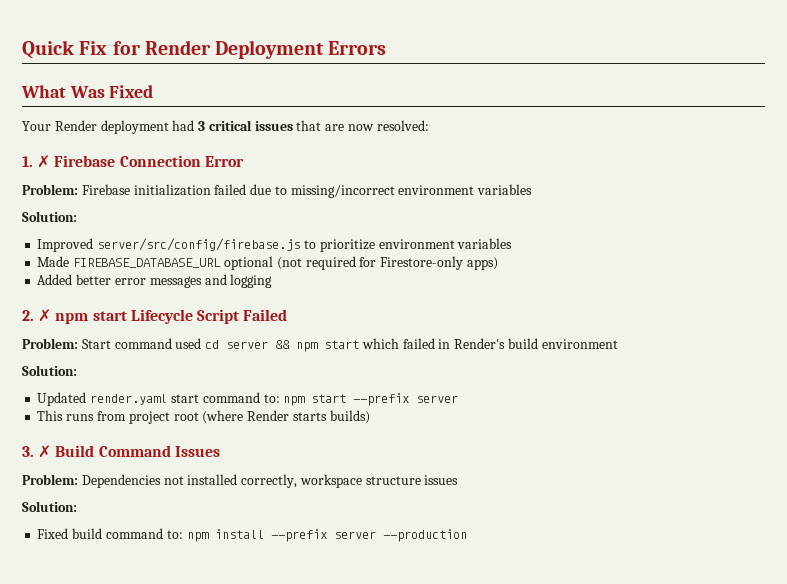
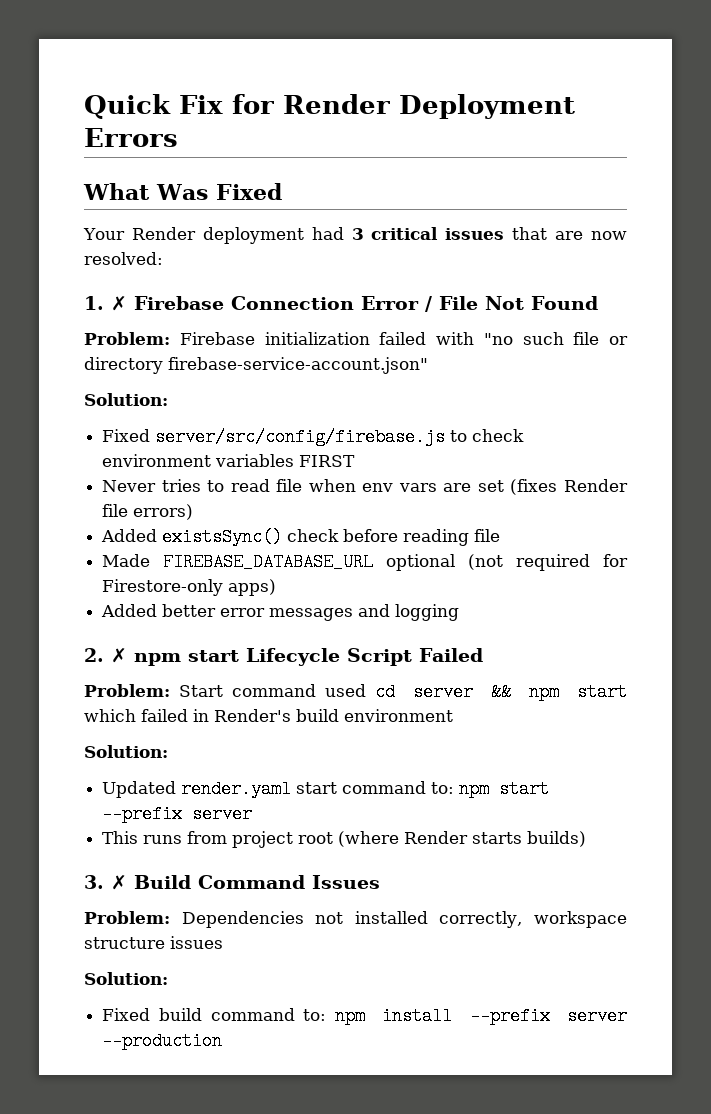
(244, 161) none -> [425,296,598,312] / File Not Found
[250,184,533,198] [22,211,77,222] [37,238,94,252] due to missing/incorrect environment variables // Solution: // Improved -> [436,332,628,345] [84,357,428,374] [84,393,168,406] [102,429,151,442] with "no such file or directory firebase-service-account.json" // Solution: // Fixed
[319,238,513,252] prioritize environment variables -> [472,429,525,442] [102,454,356,467] [102,479,629,495] [102,504,194,520] [101,528,501,546] check environment variables FIRST // Never tries to read file when env vars are set (fixes Render file errors) // Added existsSync() check before reading file

